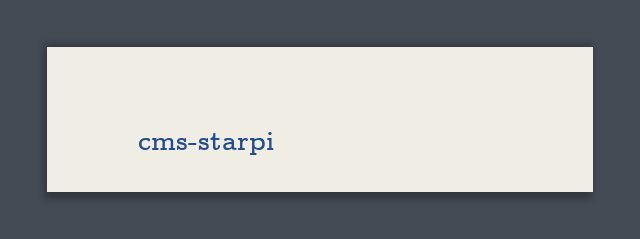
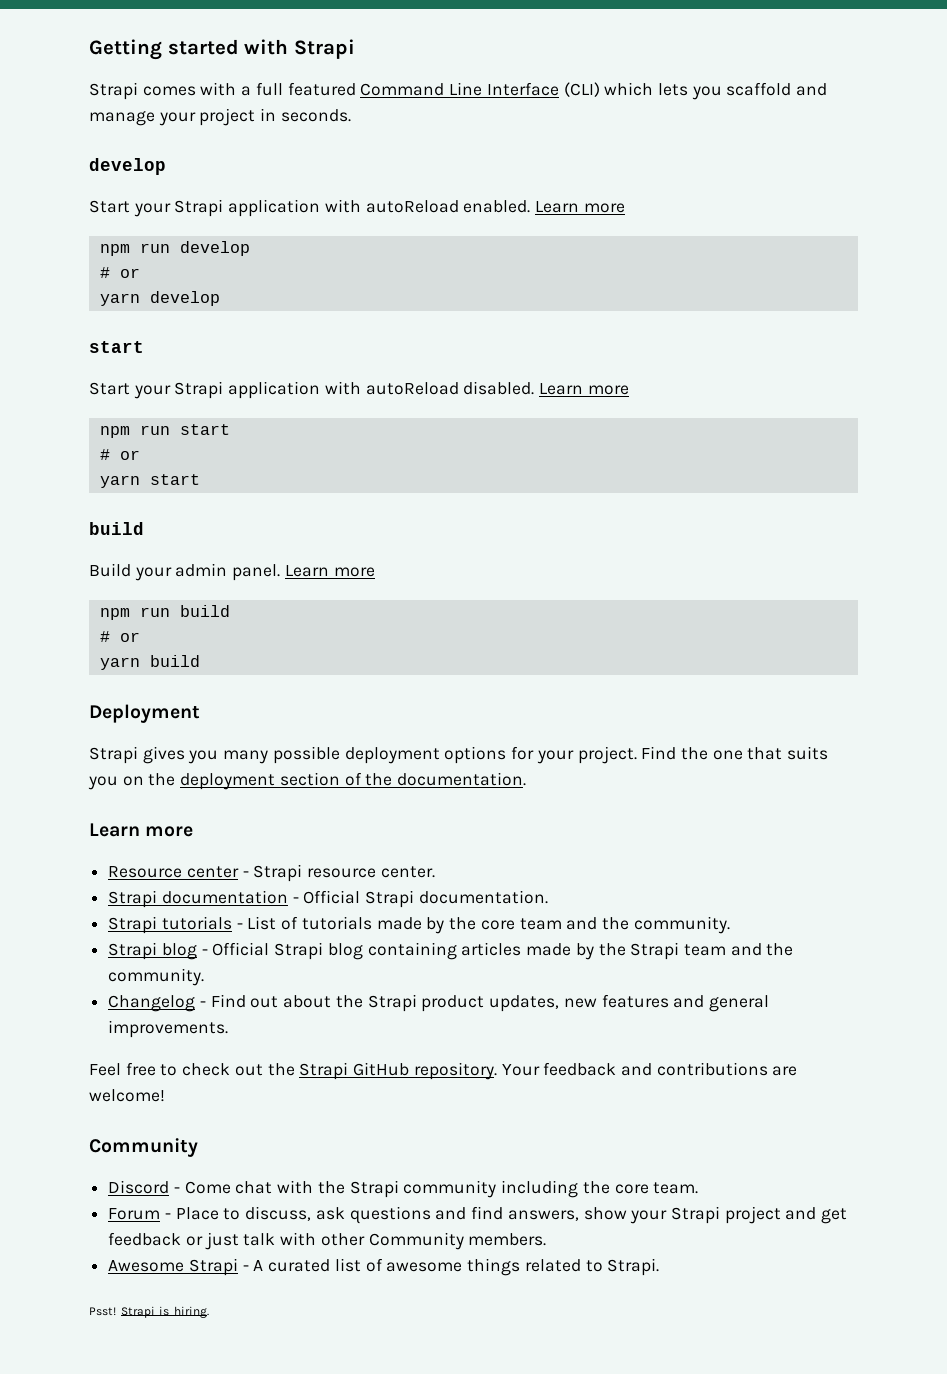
[138,132,274,155] cms-starpi -> [89,39,355,60] [89,82,828,100] [89,108,351,126] [89,158,166,175] [89,199,625,217] [99,241,250,256] [99,267,140,278] [99,291,220,306] [89,341,144,353] [89,381,629,399] [99,424,230,438] [99,449,140,460] [99,474,200,488] [89,522,144,535] [89,563,375,581] [99,605,230,620] [99,631,140,642] [99,655,200,670] [89,704,200,723] [89,746,829,764] [88,772,527,790] [89,823,194,837] [108,864,435,882] [108,890,548,908] [108,916,730,934] [108,942,794,960] [108,968,205,986] [108,994,769,1012] [108,1020,229,1038] [89,1062,798,1080] [89,1089,165,1102] [89,1138,198,1157] [108,1180,699,1198] [108,1206,848,1224] [108,1232,547,1250] [108,1258,660,1276] [89,1306,210,1318] Getting started with Strapi // Strapi comes with a full featured Command Line Interface (CLI) which lets you scaffold and manage your project in seconds. // develop // Start your Strapi application with autoReload enabled. Learn more // npm run develop // # or // yarn develop // start // Start your Strapi application with autoReload disabled. Learn more // npm run start // # or // yarn start // build // Build your admin panel. Learn more // npm run build // # or // yarn build // Deployment // Strapi gives you many possible deployment options for your project. Find the one that suits you on the deployment section of the documentation. // Learn more // Resource center - Strapi resource center. // Strapi documentation - Official Strapi documentation. // Strapi tutorials - List of tutorials made by the core team and the community. // Strapi blog - Official Strapi blog containing articles made by the Strapi team and the community. // Changelog - Find out about the Strapi product updates, new features and general improvements. // Feel free to check out the Strapi GitHub repository. Your feedback and contributions are welcome! // Community // Discord - Come chat with the Strapi community including the core team. // Forum - Place to discuss, ask questions and find answers, show your Strapi project and get feedback or just talk with other Community members. // Awesome Strapi - A curated list of awesome things related to Strapi. // Psst! Strapi is hiring.

